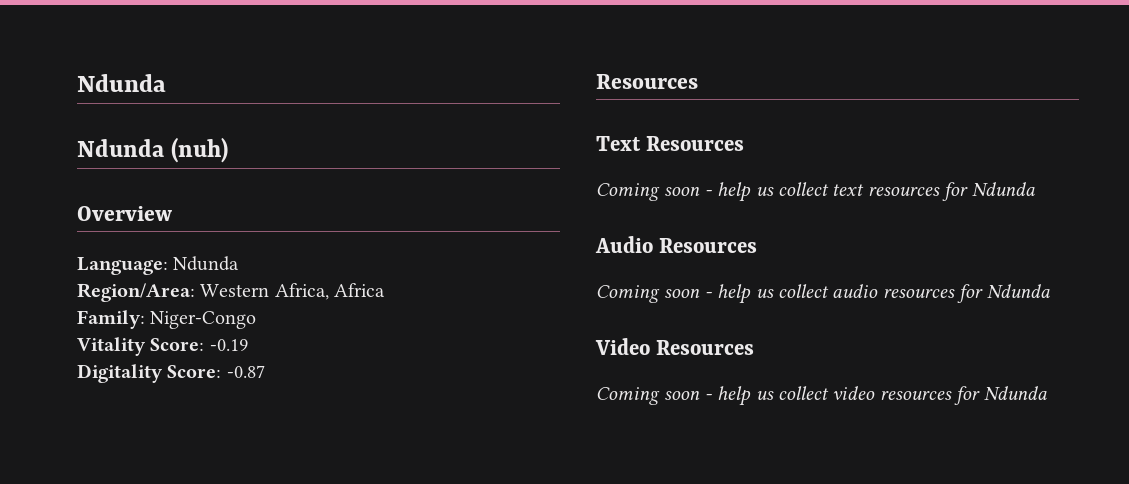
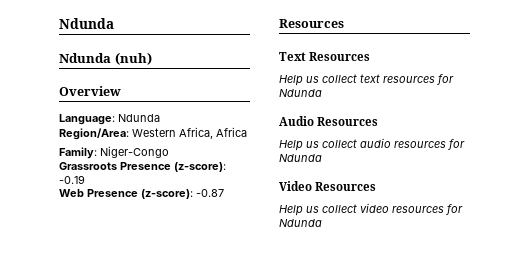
[77,337,248,356] [77,364,222,383] Vitality Score: -0.19 // Digitality Score: -> [59,162,226,172] [59,175,85,184] [59,189,193,199] Grassroots Presence (z-score): -0.19 // Web Presence (z-score):
[596,182,752,202] Coming soon - help -> [279,75,303,86] Help
[596,284,752,304] Coming soon - help -> [279,140,303,151] Help
[596,386,752,406] Coming soon - help -> [279,205,303,216] Help

